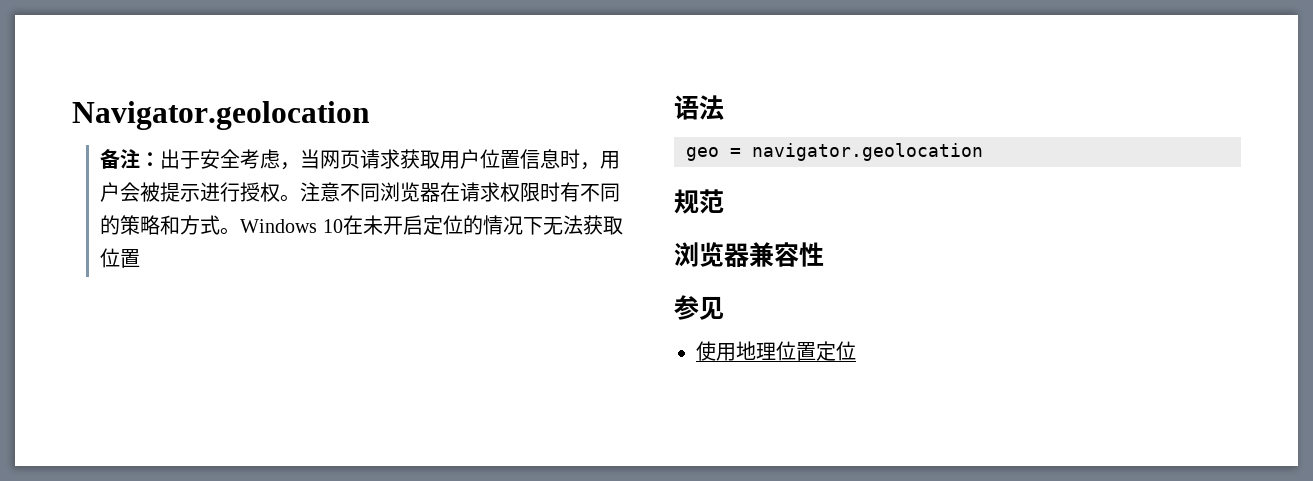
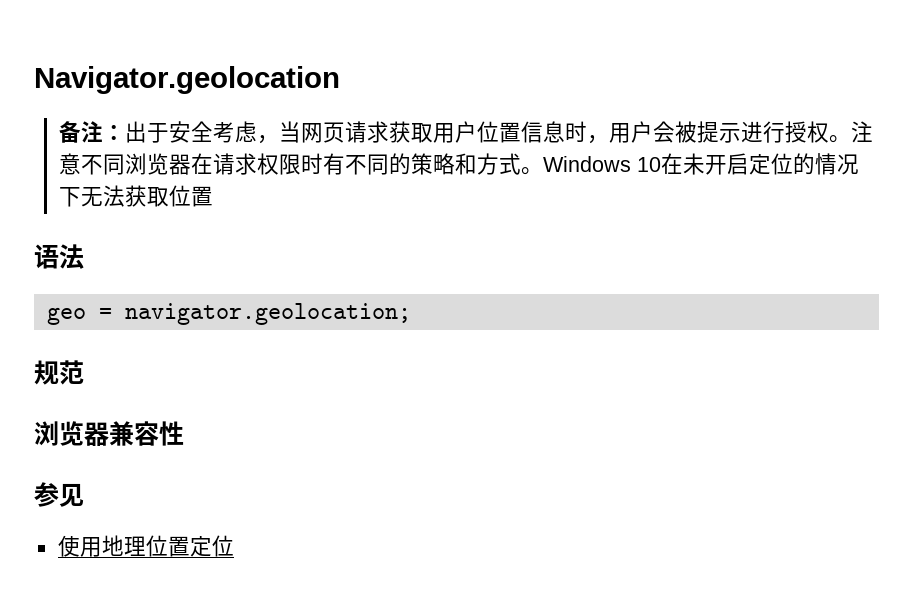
[752,143,983,161] navigator.geolocation -> [124,303,411,325] navigator.geolocation;

